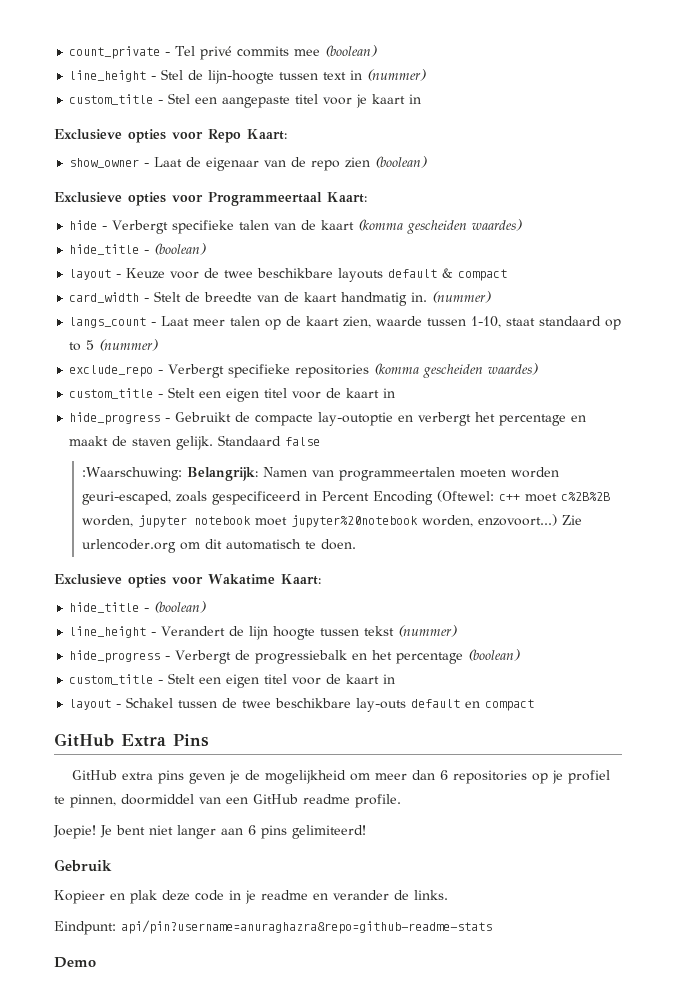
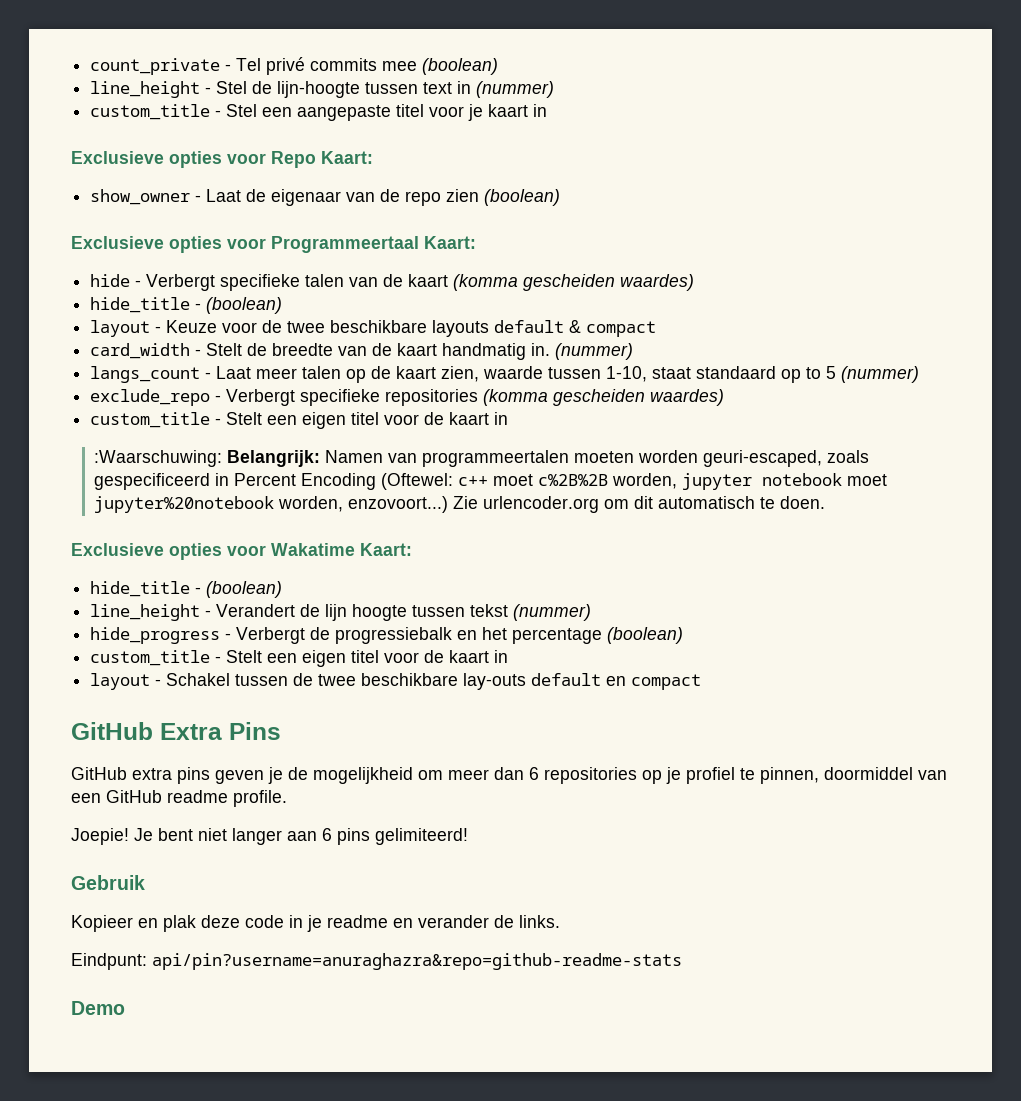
[69,412,587,426] [69,435,321,450] // hide_progress - Gebruikt de compacte lay-outoptie en verbergt het percentage en maakt de staven gelijk. Standaard false -> (509, 418) none

